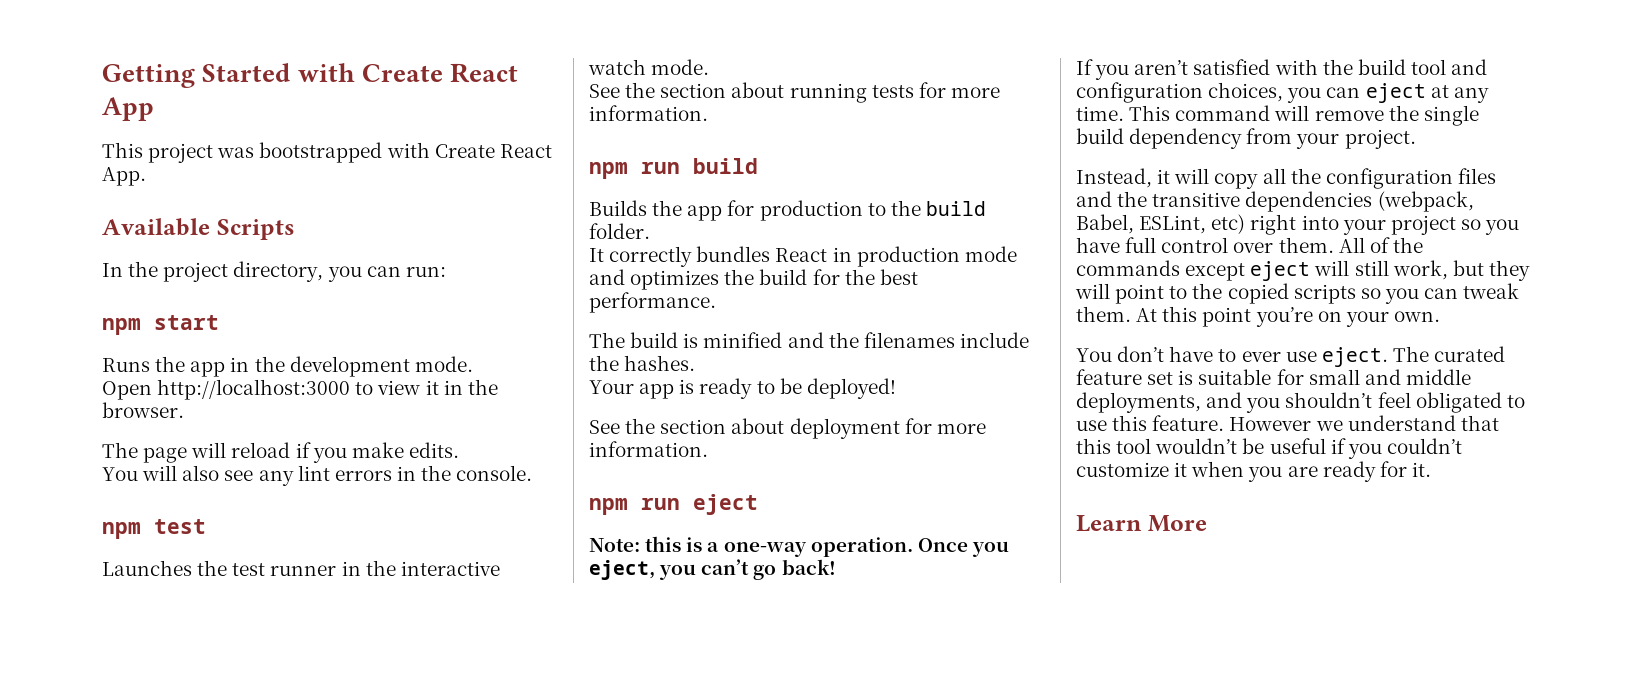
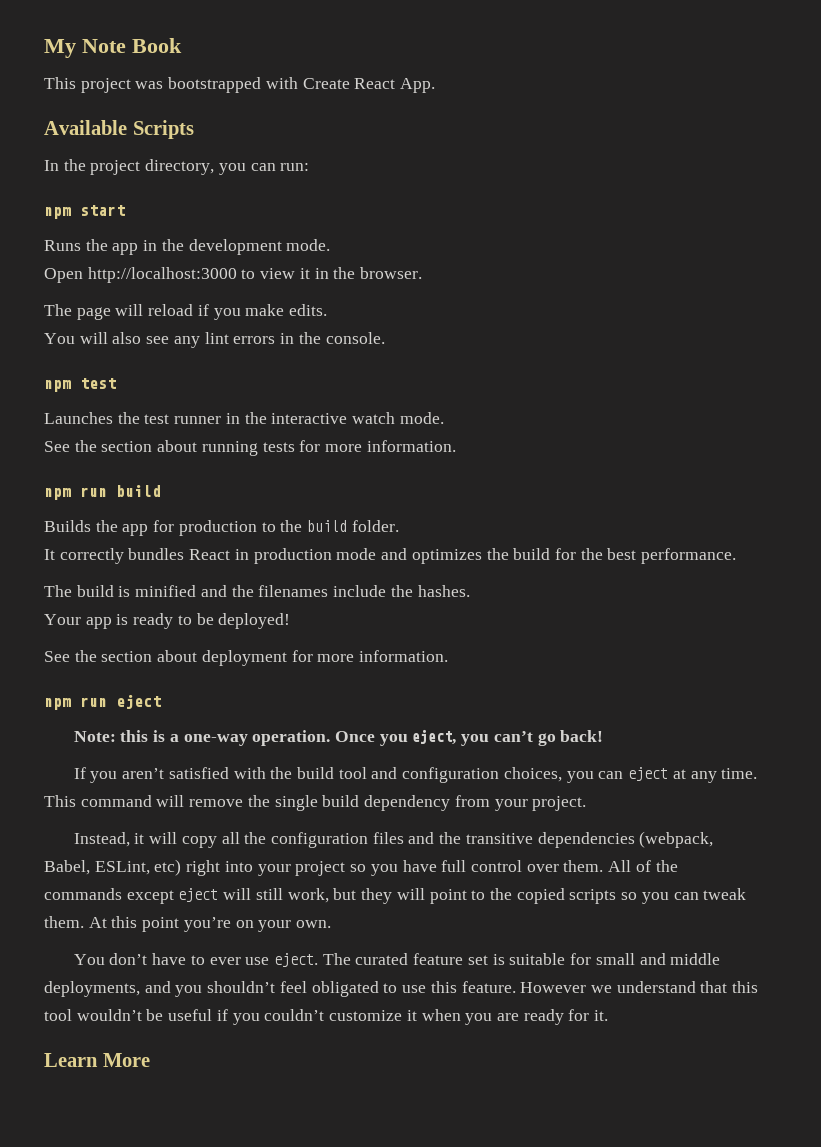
[102,63,519,88] [102,97,154,121] Getting Started with Create React App -> [44,38,182,58] My Note Book

